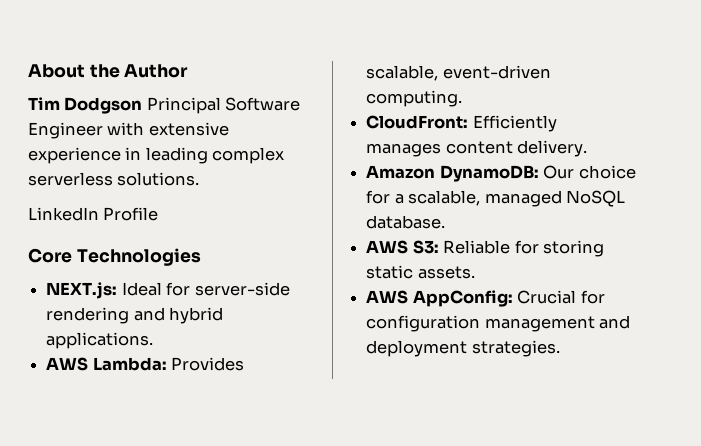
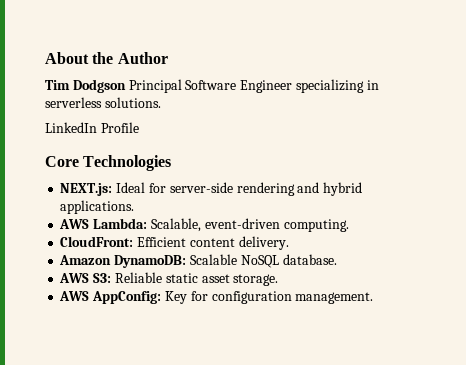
[107,122,229,136] [28,147,285,164] with extensive experience in leading complex -> [295,79,379,93] specializing in
[171,357,245,371] [366,65,439,81] Provides scalable, -> [150,218,201,232] Scalable,
[472,115,557,132] [366,143,442,157] Efficiently manages -> [137,237,187,247] Efficient
[543,165,636,179] [366,190,562,207] Our choice for a scalable, managed -> [189,254,237,265] Scalable
[514,240,604,257] [366,265,475,279] for storing static assets. -> [165,273,279,286] static asset storage.
[517,290,577,304] Crucial -> [164,291,187,304] Key
[484,315,631,332] [366,340,560,357] management and deployment strategies. -> [295,292,374,304] management.

